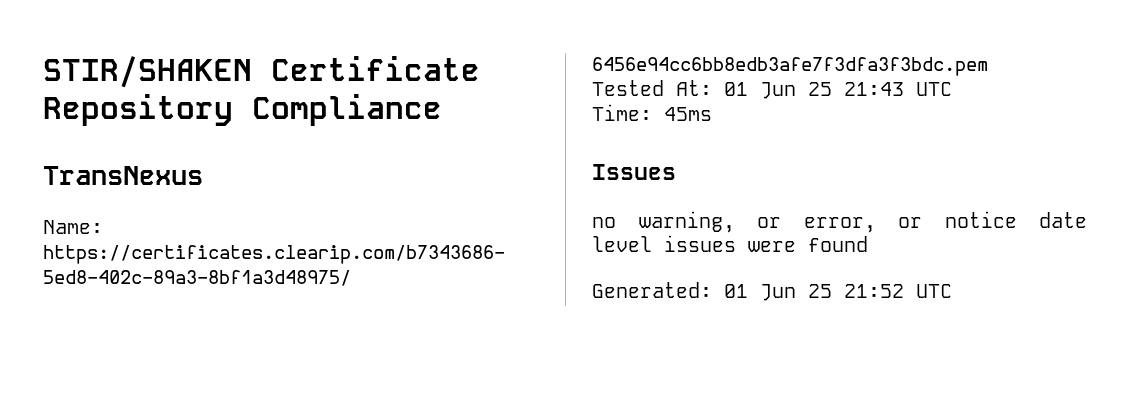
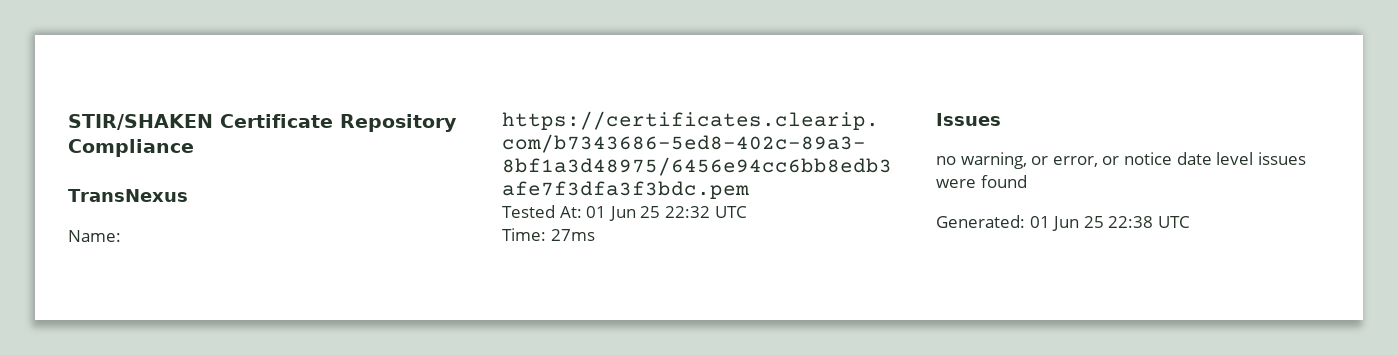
[844,82,904,96] 21:43 -> [664,206,710,218] 22:32
[664,107,712,121] 45ms -> [550,229,595,241] 27ms
[844,284,904,298] 21:52 -> [1108,216,1154,228] 22:38

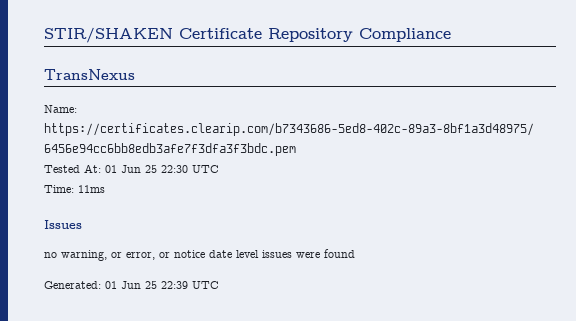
[664,206,710,218] 22:32 -> [161,165,188,173] 22:30
[550,229,595,241] 27ms -> [78,185,105,193] 11ms
[1108,216,1154,228] 22:38 -> [161,281,188,289] 22:39

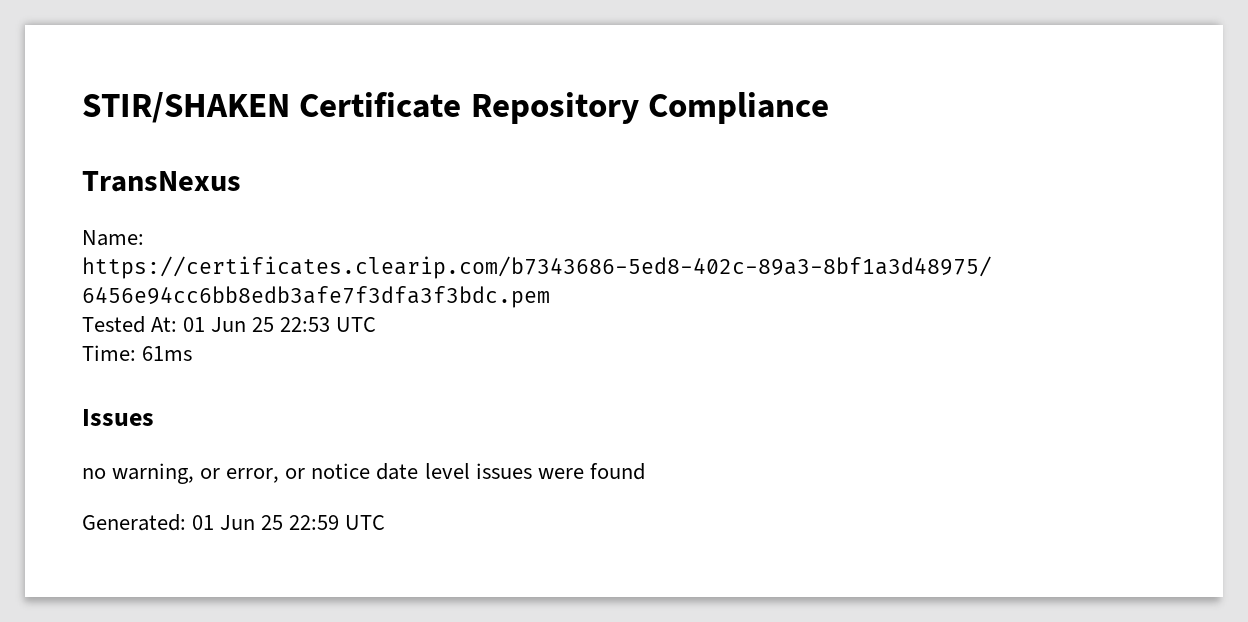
[161,165,188,173] 22:30 -> [280,317,331,332] 22:53
[78,185,105,193] 11ms -> [142,346,193,361] 61ms
[161,281,188,289] 22:39 -> [289,515,340,530] 22:59

